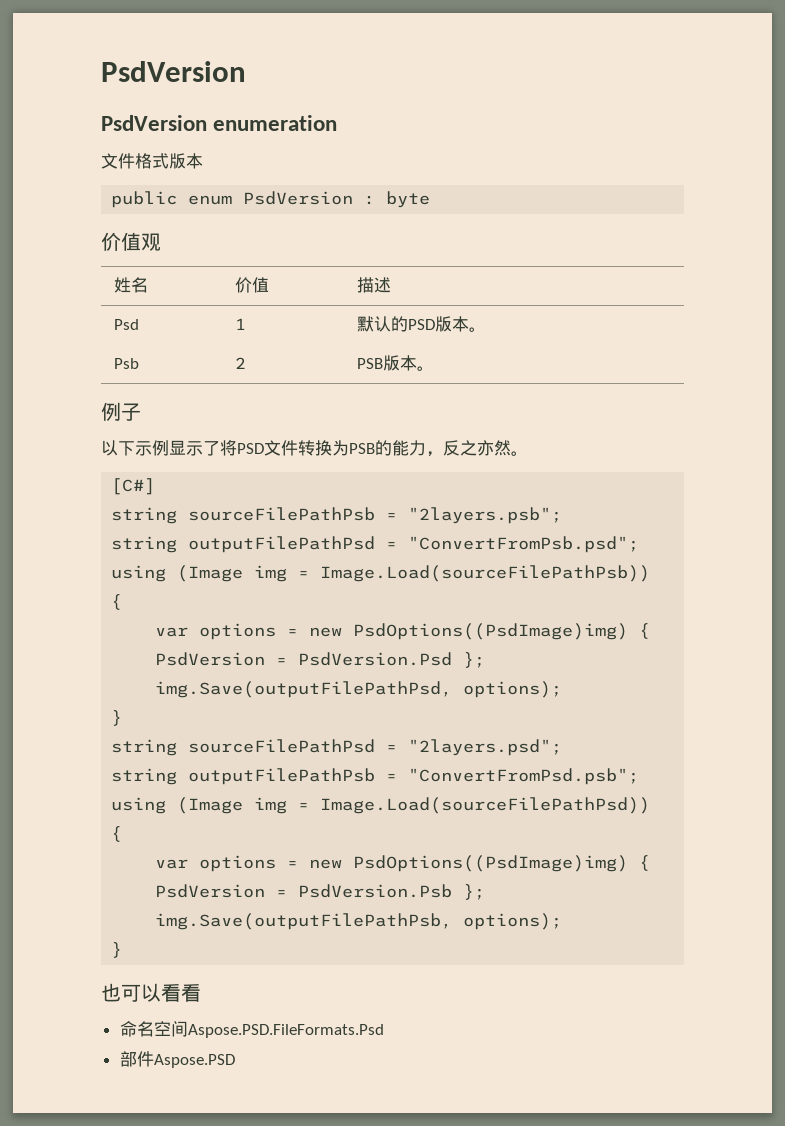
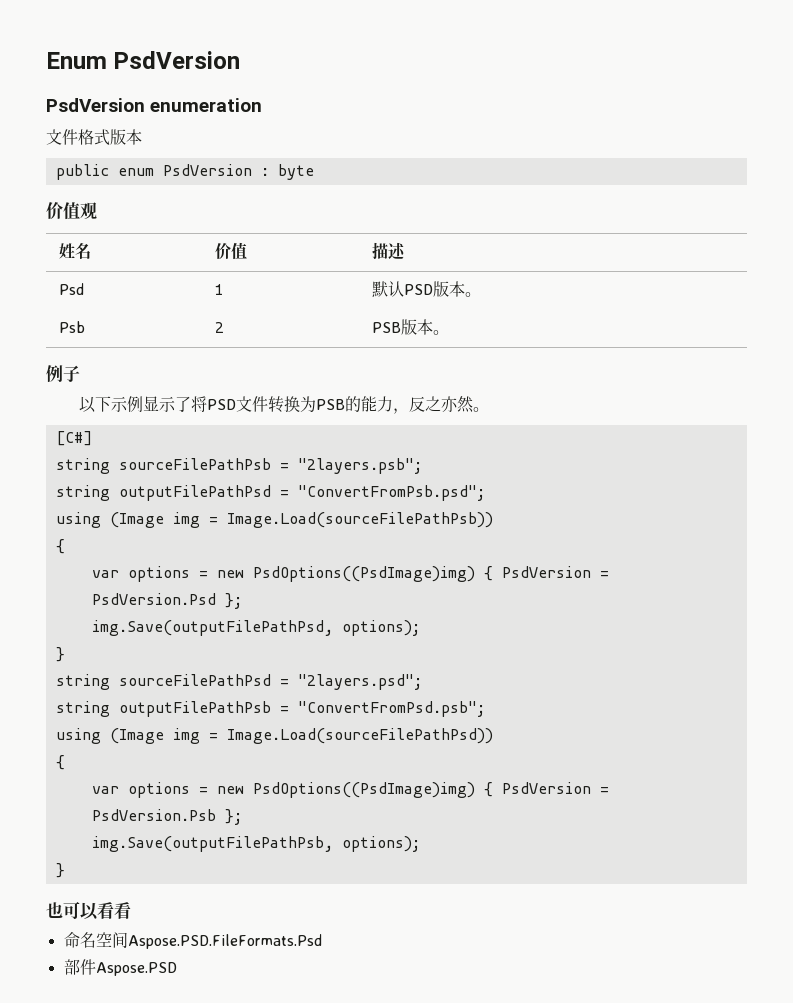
(101, 71) none -> [46,52,107,69] Enum
[390,316,408,332] 的 -> (404, 289) none

